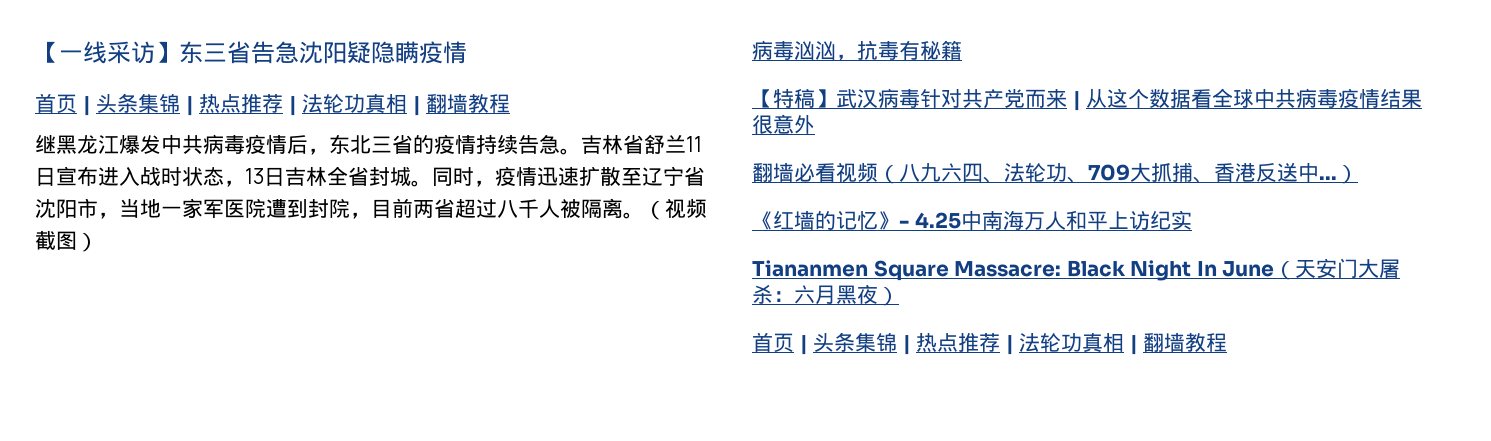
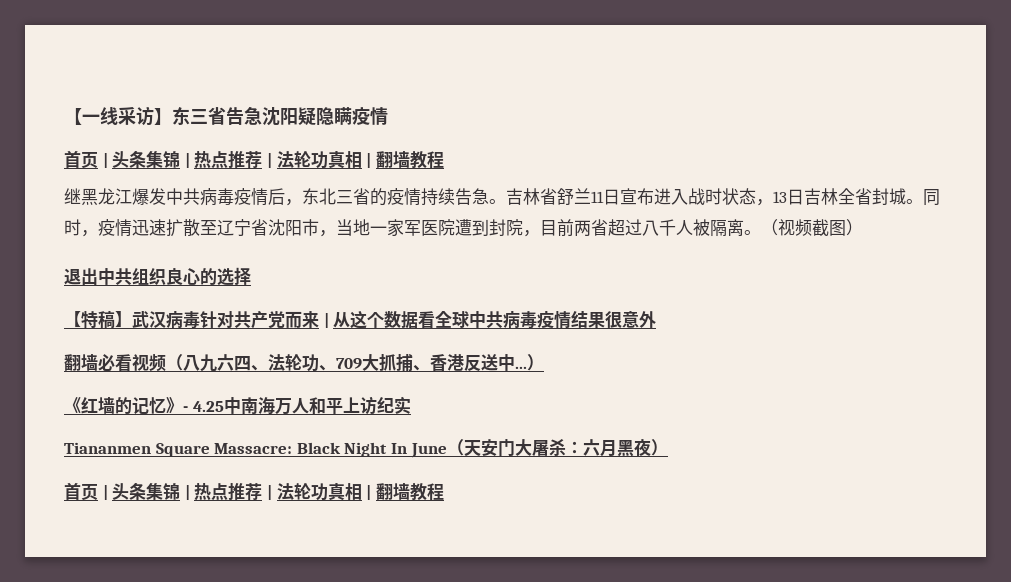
[752,40,962,61] 病毒汹汹，抗毒有秘籍 -> [64,267,251,286] 退出中共组织良心的选择

